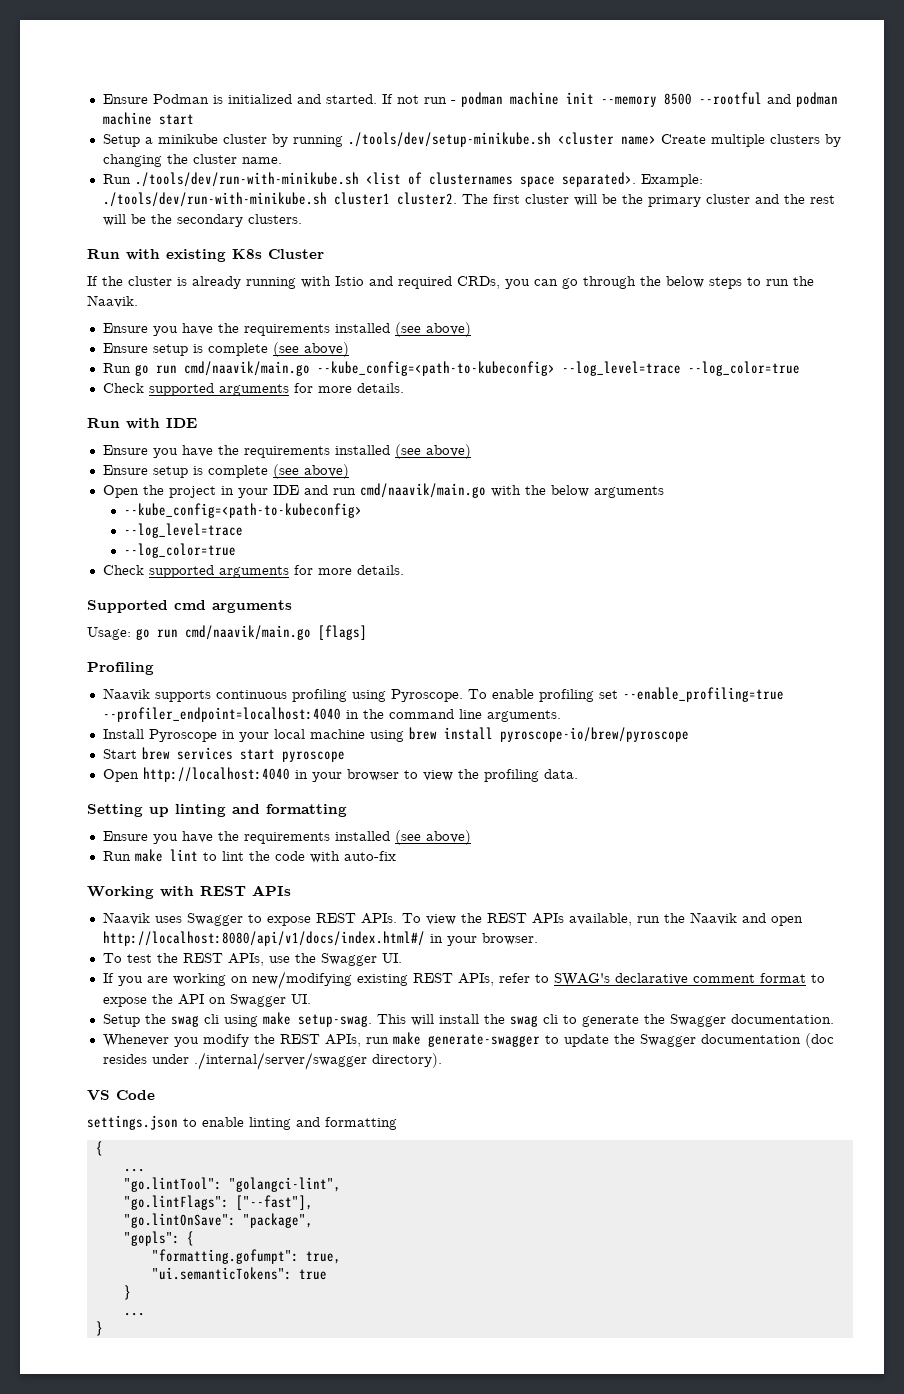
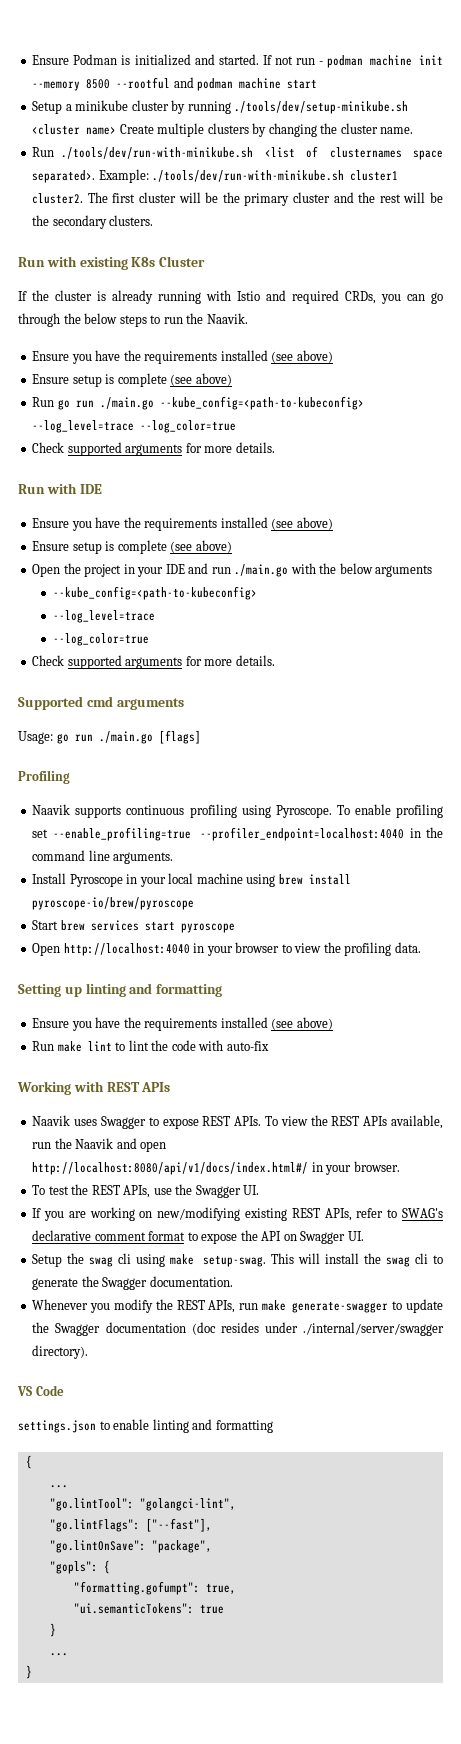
[183,361,310,376] cmd/naavik/main.go -> [99,397,154,410] ./main.go
[359,483,486,498] cmd/naavik/main.go -> [234,564,289,577] ./main.go
[185,625,311,640] cmd/naavik/main.go -> [98,731,153,744] ./main.go

